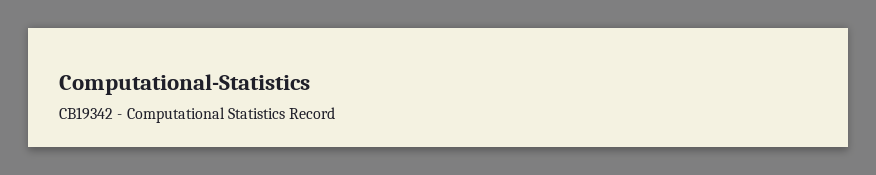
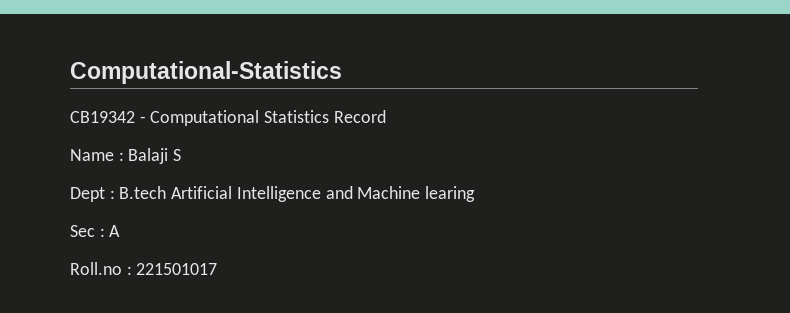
(336, 113) none -> [70,148,182,164] [70,186,476,202] [70,225,121,237] [70,262,218,275] // Name : Balaji S // Dept : B.tech Artificial Intelligence and Machine learing // Sec : A // Roll.no : 221501017

